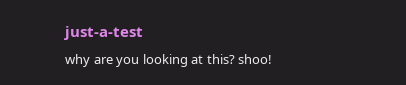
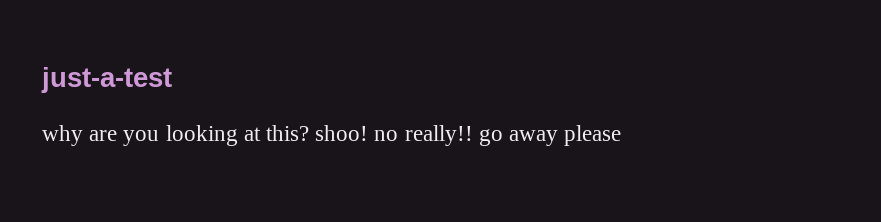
(273, 59) none -> [374,125,622,146] no really!! go away please

